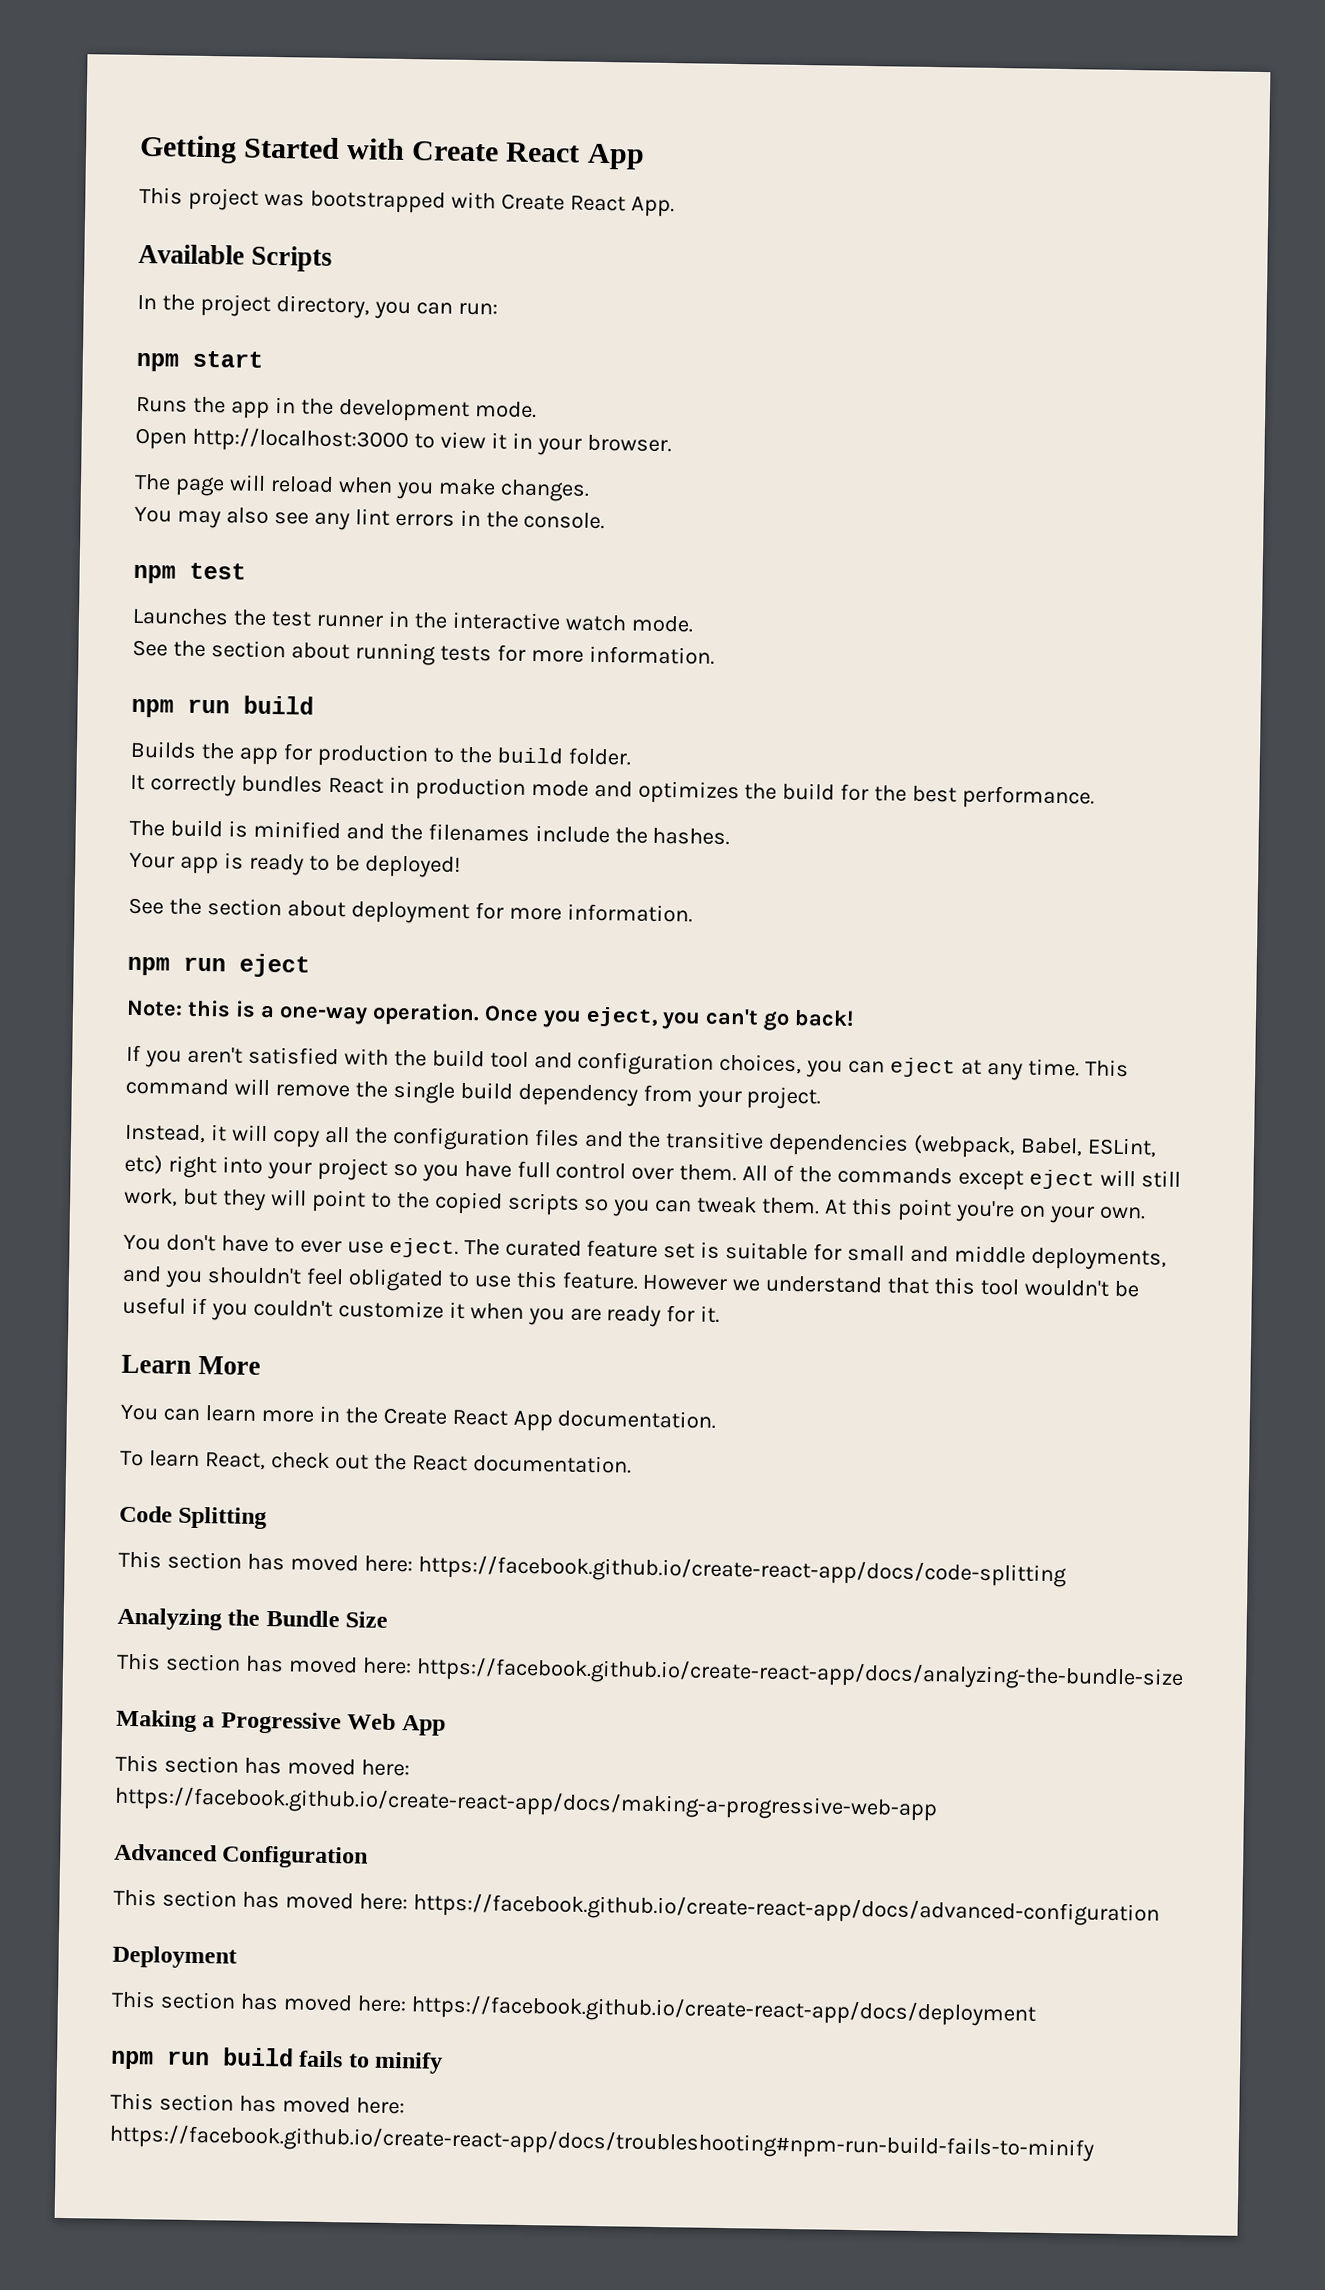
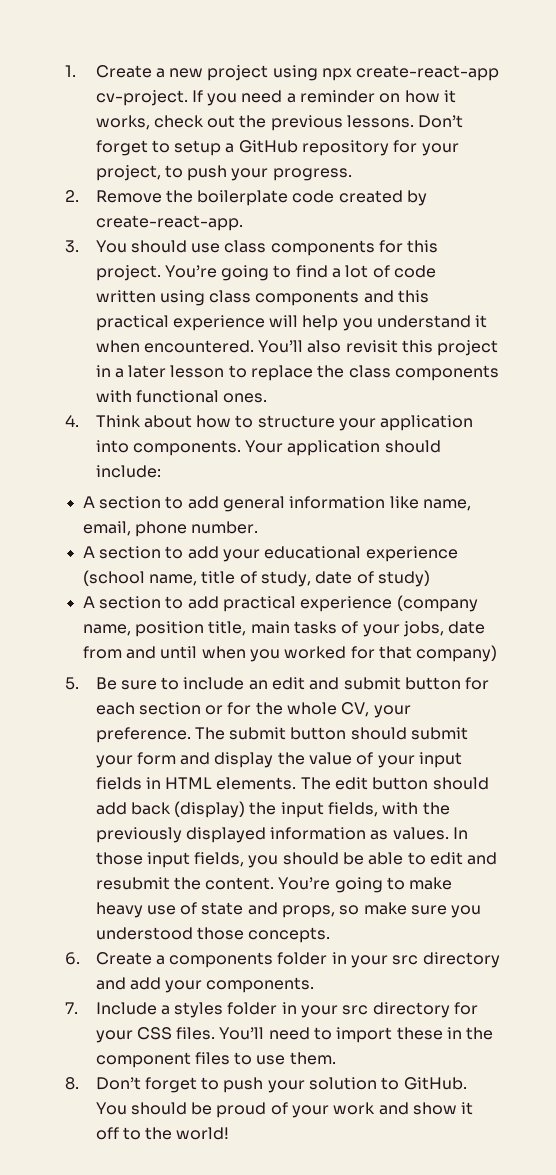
[139,134,645,170] [139,186,675,218] [138,243,333,272] [137,293,498,320] [136,350,263,372] [136,396,537,422] [135,426,672,456] [134,473,590,502] [134,506,606,531] [133,562,246,584] [132,607,694,633] [132,639,715,666] [131,695,314,718] [130,740,632,768] [130,774,1096,810] [129,819,731,845] [129,852,461,878] [128,897,693,925] [127,953,310,978] [126,999,855,1031] [126,1044,1129,1081] [125,1077,822,1110] [124,1123,1158,1159] [124,1154,1181,1191] [124,1187,1146,1224] [123,1234,1167,1271] [122,1265,1140,1298] [122,1296,721,1328] [121,1354,262,1375] [120,1404,717,1432] [120,1450,632,1474] [119,1505,268,1530] [118,1550,1067,1588] [117,1607,389,1631] [116,1652,1184,1691] [116,1709,446,1736] [115,1754,410,1777] [114,1785,938,1822] [114,1843,369,1869] [113,1888,1160,1927] [112,1945,237,1969] [111,1990,1037,2027] [110,2047,444,2074] [110,2092,405,2115] [109,2123,1094,2162] Getting Started with Create React App // This project was bootstrapped with Create React App. // Available Scripts // In the project directory, you can run: // npm start // Runs the app in the development mode. // Open http://localhost:3000 to view it in your browser. // The page will reload when you make changes. // You may also see any lint errors in the console. // npm test // Launches the test runner in the interactive watch mode. // See the section about running tests for more information. // npm run build // Builds the app for production to the build folder. // It correctly bundles React in production mode and optimizes the build for the best performance. // The build is minified and the filenames include the hashes. // Your app is ready to be deployed! // See the section about deployment for more information. // npm run eject // Note: this is a one-way operation. Once you eject, you can't go back! // If you aren't satisfied with the build tool and configuration choices, you can eject at any time. This command will remove the single build dependency from your project. // Instead, it will copy all the configuration files and the transitive dependencies (webpack, Babel, ESLint, etc) right into your project so you have full control over them. All of the commands except eject will still work, but they will point to the copied scripts so you can tweak them. At this point you're on your own. // You don't have to ever use eject. The curated feature set is suitable for small and middle deployments, and you shouldn't feel obligated to use this feature. However we understand that this tool wouldn't be useful if you couldn't customize it when you are ready for it. // Learn More // You can learn more in the Create React App documentation. // To learn React, check out the React documentation. // Code Splitting // This section has moved here: https://facebook.github.io/create-react-app/docs/code-splitting // Analyzing the Bundle Size // This section has moved here: https://facebook.github.io/create-react-app/docs/analyzing-the-bundle-size // Making a Progressive Web App // This section has moved here: https://facebook.github.io/create-react-app/docs/making-a-progressive-web-app // Advanced Configuration // This section has moved here: https://facebook.github.io/create-react-app/docs/advanced-configuration // Deployment // This section has moved here: https://facebook.github.io/create-react-app/docs/deployment // npm run build fails to minify // This section has moved here: https://facebook.github.io/create-react-app/docs/troubleshooting#npm-run-build-fails-to-minify -> [65,65,500,81] [95,90,457,106] [95,115,464,131] [95,140,459,156] [95,165,352,181] [65,190,428,206] [95,215,243,231] [65,240,439,256] [95,265,437,281] [95,290,430,306] [95,315,488,331] [95,340,499,356] [95,365,500,381] [95,390,268,403] [65,415,474,431] [95,440,441,456] [95,465,161,478] [82,496,471,512] [82,521,259,537] [82,546,458,562] [82,570,430,587] [82,595,478,612] [82,621,486,637] [82,645,498,662] [65,677,490,690] [95,702,411,718] [95,727,469,743] [95,752,463,768] [95,777,489,790] [95,801,450,818] [95,827,469,843] [95,852,498,868] [95,877,453,893] [95,902,482,918] [95,927,331,943] [65,952,500,968] [95,977,315,993] [65,1002,479,1018] [95,1027,494,1043] [95,1052,336,1068] [65,1077,467,1093] [95,1102,474,1118] [95,1127,230,1140] 1. Create a new project using npx create-react-app cv-project. If you need a reminder on how it works, check out the previous lessons. Don’t forget to setup a GitHub repository for your project, to push your progress. // 2. Remove the boilerplate code created by create-react-app. // 3. You should use class components for this project. You’re going to find a lot of code written using class components and this practical experience will help you understand it when encountered. You’ll also revisit this project in a later lesson to replace the class components with functional ones. // 4. Think about how to structure your application into components. Your application should include: // A section to add general information like name, email, phone number. // A section to add your educational experience (school name, title of study, date of study) // A section to add practical experience (company name, position title, main tasks of your jobs, date from and until when you worked for that company) // 5. Be sure to include an edit and submit button for each section or for the whole CV, your preference. The submit button should submit your form and display the value of your input fields in HTML elements. The edit button should add back (display) the input fields, with the previously displayed information as values. In those input fields, you should be able to edit and resubmit the content. You’re going to make heavy use of state and props, so make sure you understood those concepts. // 6. Create a components folder in your src directory and add your components. // 7. Include a styles folder in your src directory for your CSS files. You’ll need to import these in the component files to use them. // 8. Don’t forget to push your solution to GitHub. You should be proud of your work and show it off to the world!

